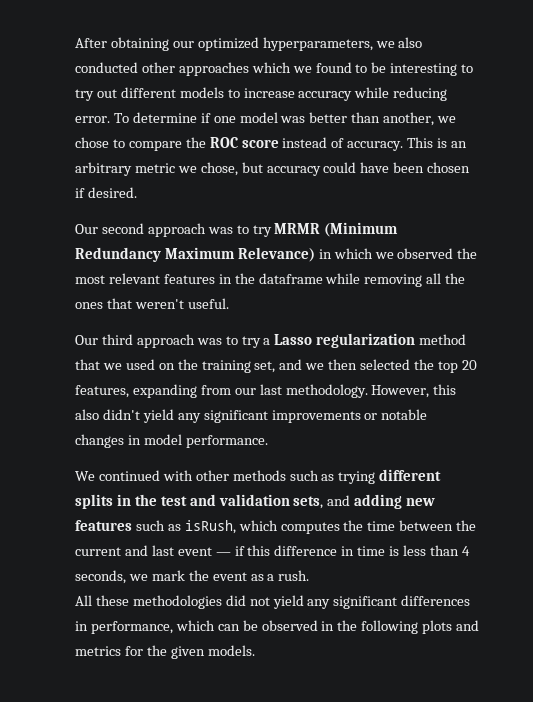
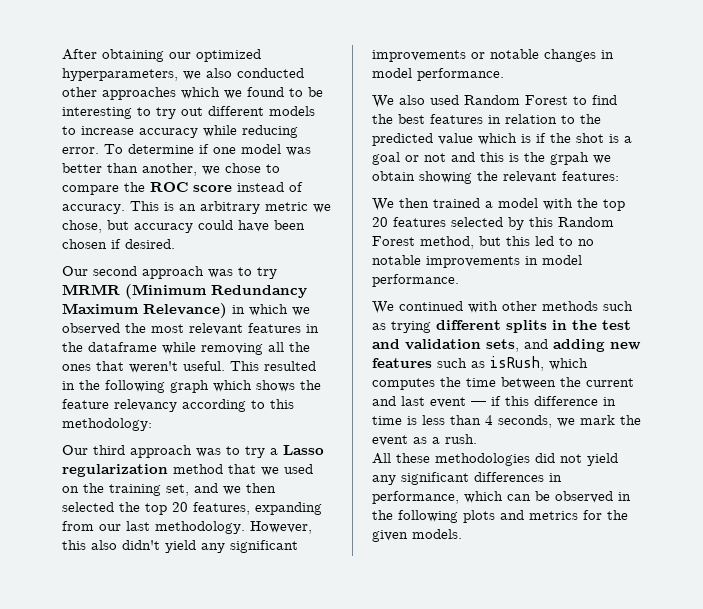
(229, 303) none -> [230,361,316,371] [62,380,321,393] [62,399,294,412] [62,418,152,431] This resulted in the following graph which shows the feature relevancy according to this methodology:
(268, 441) none -> [372,95,617,108] [372,114,601,124] [372,133,632,146] [372,152,611,165] [372,171,619,184] [372,198,625,211] [372,217,614,230] [372,236,594,249] [372,255,582,268] [372,274,459,287] // We also used Random Forest to find the best features in relation to the predicted value which is if the shot is a goal or not and this is the grpah we obtain showing the relevant features: // We then trained a model with the top 20 features selected by this Random Forest method, but this led to no notable improvements in model performance.

